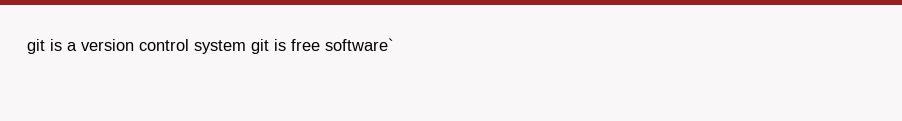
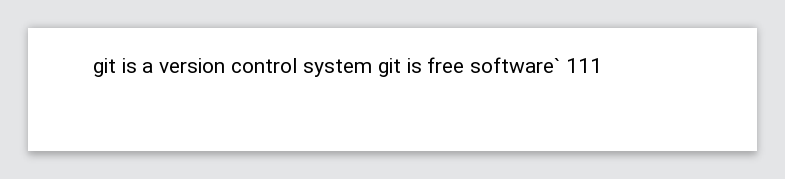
(394, 44) none -> [565,58,602,73] 111

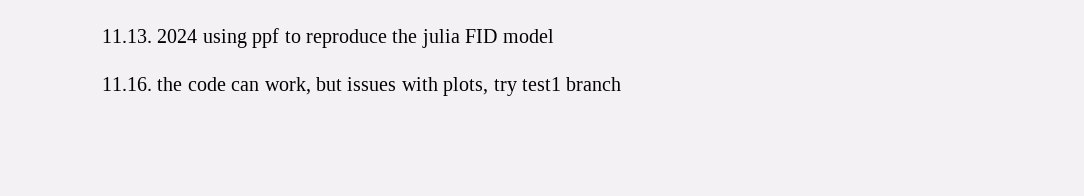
[93,57,602,77] git is a version control system git is free software` 111 -> [102,28,554,48] [102,77,622,96] 11.13. 2024 using ppf to reproduce the julia FID model // 11.16. the code can work, but issues with plots, try test1 branch

